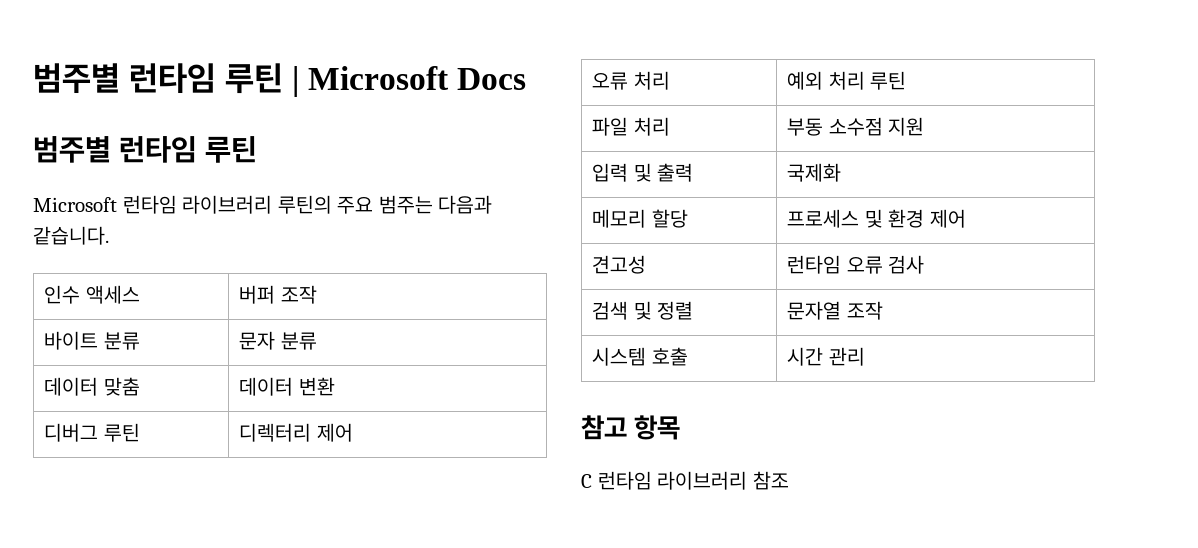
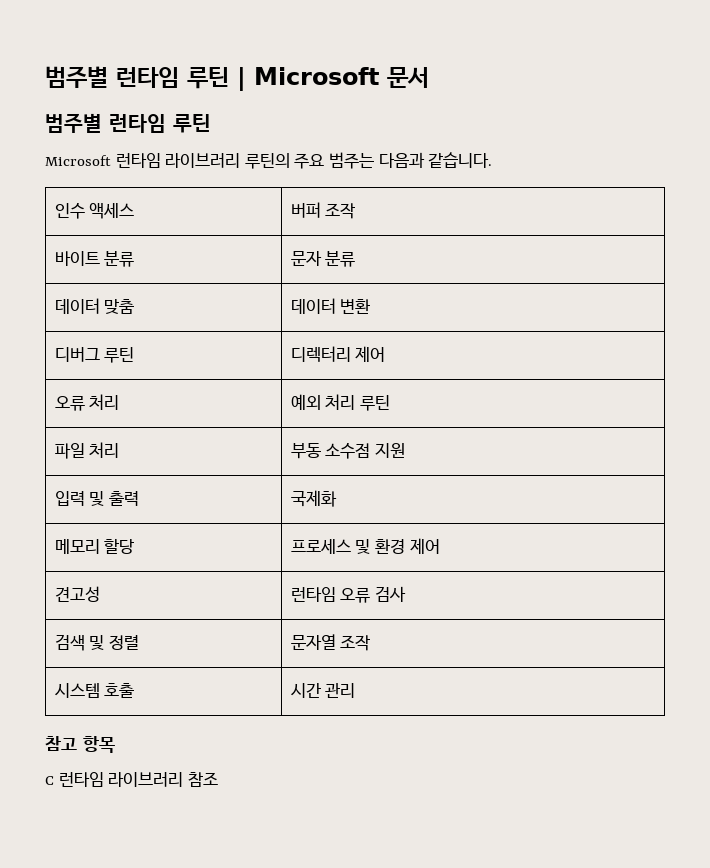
[457,68,527,90] Docs -> [387,67,429,88] 문서

